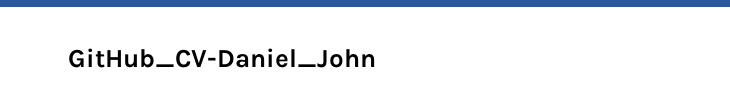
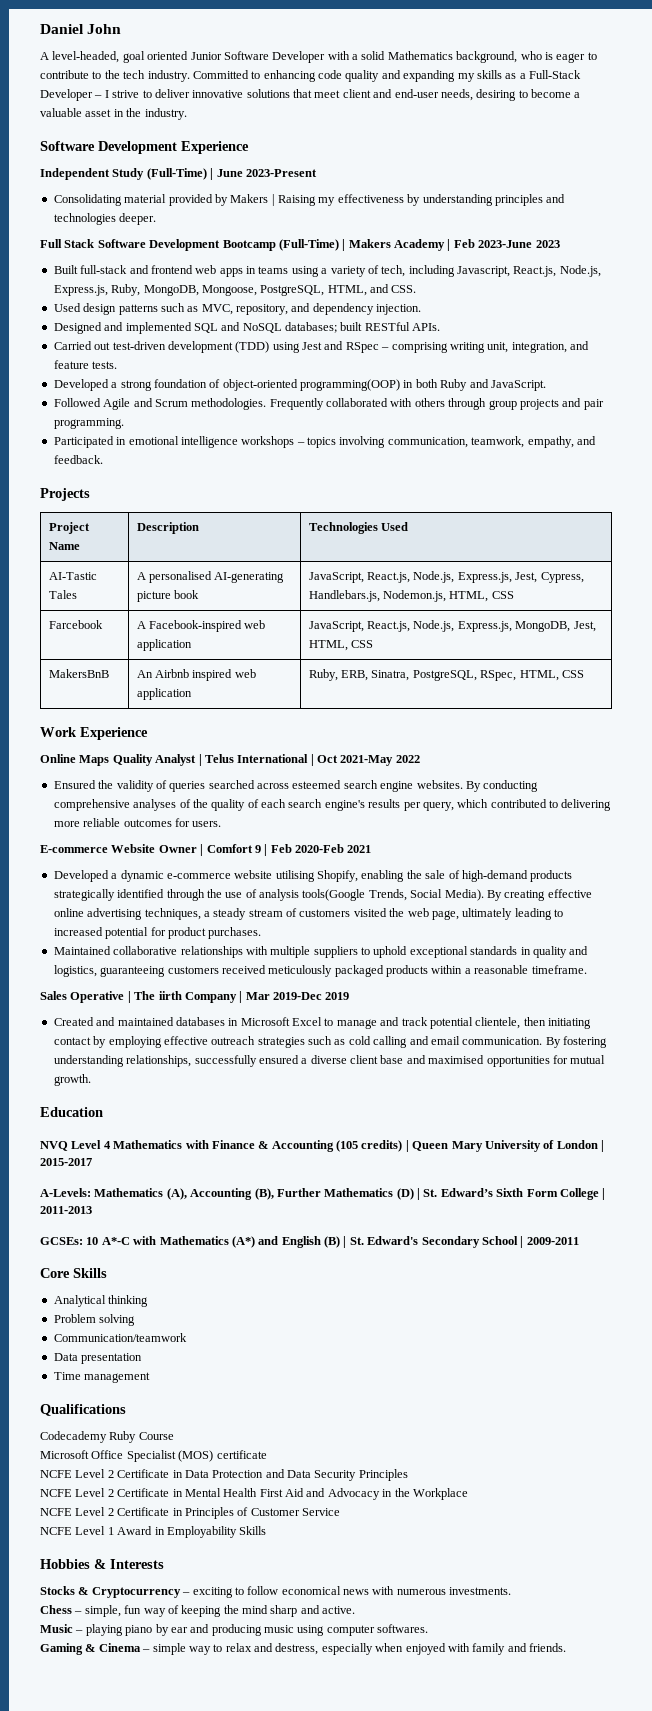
[68,48,376,68] GitHub_CV-Daniel_John -> [40,24,122,34] [40,51,597,63] [40,70,581,82] [40,89,581,101] [40,108,187,120] [40,141,249,154] [40,168,317,180] [53,194,566,206] [53,213,157,225] [40,239,560,251] [53,265,601,277] [53,284,417,296] [53,303,422,315] [53,322,441,334] [53,341,589,353] [53,360,118,369] [53,379,546,391] [53,398,604,410] [53,418,124,429] [53,436,596,448] [53,455,103,464] [40,488,90,501] [48,522,90,534] [48,542,80,550] [136,522,199,534] [308,522,409,534] [48,572,97,580] [48,590,77,599] [136,571,285,583] [136,590,200,602] [308,571,584,583] [308,590,514,602] [48,620,103,629] [136,620,266,632] [136,639,192,651] [308,620,596,632] [308,640,374,651] [48,669,109,678] [136,669,256,681] [136,688,192,700] [308,669,584,681] [40,727,148,740] [40,754,420,766] [53,780,539,792] [53,799,612,811] [53,818,222,827] [40,844,372,856] [53,870,573,882] [53,889,592,901] [53,908,563,920] [53,927,262,939] [53,946,589,958] [53,965,587,977] [40,991,350,1003] [53,1017,591,1029] [53,1036,607,1048] [53,1055,606,1067] [53,1074,91,1086] [40,1107,103,1117] [40,1140,604,1152] [40,1158,92,1166] [40,1188,606,1200] [40,1206,92,1214] [40,1236,579,1248] [40,1268,107,1278] [53,1295,149,1307] [53,1314,136,1326] [53,1333,187,1342] [53,1353,143,1364] [53,1372,151,1383] [40,1404,126,1416] [40,1431,174,1443] [40,1450,267,1462] [40,1469,408,1481] [40,1488,468,1500] [40,1507,340,1519] [40,1526,267,1538] [40,1559,164,1569] [40,1586,512,1598] [40,1605,356,1617] [40,1624,429,1636] [40,1643,566,1655] Daniel John // A level-headed, goal oriented Junior Software Developer with a solid Mathematics background, who is eager to contribute to the tech industry. Committed to enhancing code quality and expanding my skills as a Full-Stack Developer – I strive to deliver innovative solutions that meet client and end-user needs, desiring to become a valuable asset in the industry. // Software Development Experience // Independent Study (Full-Time) | June 2023-Present // Consolidating material provided by Makers | Raising my effectiveness by understanding principles and technologies deeper. // Full Stack Software Development Bootcamp (Full-Time) | Makers Academy | Feb 2023-June 2023 // Built full-stack and frontend web apps in teams using a variety of tech, including Javascript, React.js, Node.js, Express.js, Ruby, MongoDB, Mongoose, PostgreSQL, HTML, and CSS. // Used design patterns such as MVC, repository, and dependency injection. // Designed and implemented SQL and NoSQL databases; built RESTful APIs. // Carried out test-driven development (TDD) using Jest and RSpec – comprising writing unit, integration, and feature tests. // Developed a strong foundation of object-oriented programming(OOP) in both Ruby and JavaScript. // Followed Agile and Scrum methodologies. Frequently collaborated with others through group projects and pair programming. // Participated in emotional intelligence workshops – topics involving communication, teamwork, empathy, and feedback. // Projects // Project Name | Description | Technologies Used // AI-Tastic Tales | A personalised AI-generating picture book | JavaScript, React.js, Node.js, Express.js, Jest, Cypress, Handlebars.js, Nodemon.js, HTML, CSS // Farcebook | A Facebook-inspired web application | JavaScript, React.js, Node.js, Express.js, MongoDB, Jest, HTML, CSS // MakersBnB | An Airbnb inspired web application | Ruby, ERB, Sinatra, PostgreSQL, RSpec, HTML, CSS // Work Experience // Online Maps Quality Analyst | Telus International | Oct 2021-May 2022 // Ensured the validity of queries searched across esteemed search engine websites. By conducting comprehensive analyses of the quality of each search engine's results per query, which contributed to delivering more reliable outcomes for users. // E-commerce Website Owner | Comfort 9 | Feb 2020-Feb 2021 // Developed a dynamic e-commerce website utilising Shopify, enabling the sale of high-demand products strategically identified through the use of analysis tools(Google Trends, Social Media). By creating effective online advertising techniques, a steady stream of customers visited the web page, ultimately leading to increased potential for product purchases. // Maintained collaborative relationships with multiple suppliers to uphold exceptional standards in quality and logistics, guaranteeing customers received meticulously packaged products within a reasonable timeframe. // Sales Operative | The iirth Company | Mar 2019-Dec 2019 // Created and maintained databases in Microsoft Excel to manage and track potential clientele, then initiating contact by employing effective outreach strategies such as cold calling and email communication. By fostering understanding relationships, successfully ensured a diverse client base and maximised opportunities for mutual growth. // Education // NVQ Level 4 Mathematics with Finance & Accounting (105 credits) | Queen Mary University of London | 2015-2017 // A-Levels: Mathematics (A), Accounting (B), Further Mathematics (D) | St. Edward’s Sixth Form College | 2011-2013 // GCSEs: 10 A*-C with Mathematics (A*) and English (B) | St. Edward's Secondary School | 2009-2011 // Core Skills // Analytical thinking // Problem solving // Communication/teamwork // Data presentation // Time management // Qualifications // Codecademy Ruby Course // Microsoft Office Specialist (MOS) certificate // NCFE Level 2 Certificate in Data Protection and Data Security Principles // NCFE Level 2 Certificate in Mental Health First Aid and Advocacy in the Workplace // NCFE Level 2 Certificate in Principles of Customer Service // NCFE Level 1 Award in Employability Skills // Hobbies & Interests // Stocks & Cryptocurrency – exciting to follow economical news with numerous investments. // Chess – simple, fun way of keeping the mind sharp and active. // Music – playing piano by ear and producing music using computer softwares. // Gaming & Cinema – simple way to relax and destress, especially when enjoyed with family and friends.

